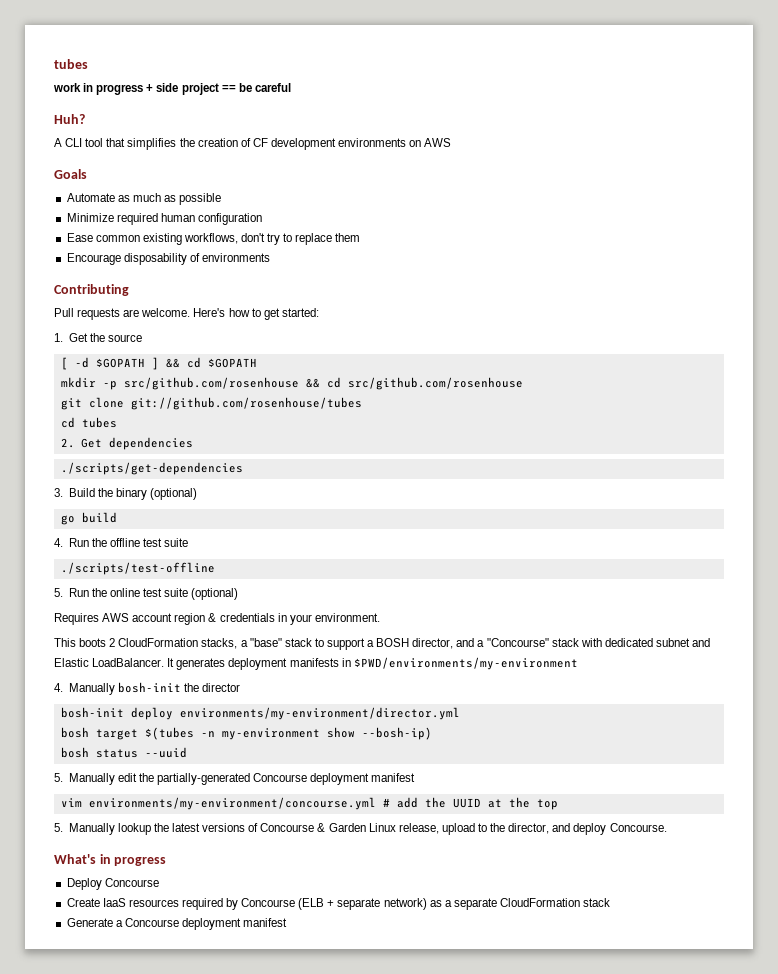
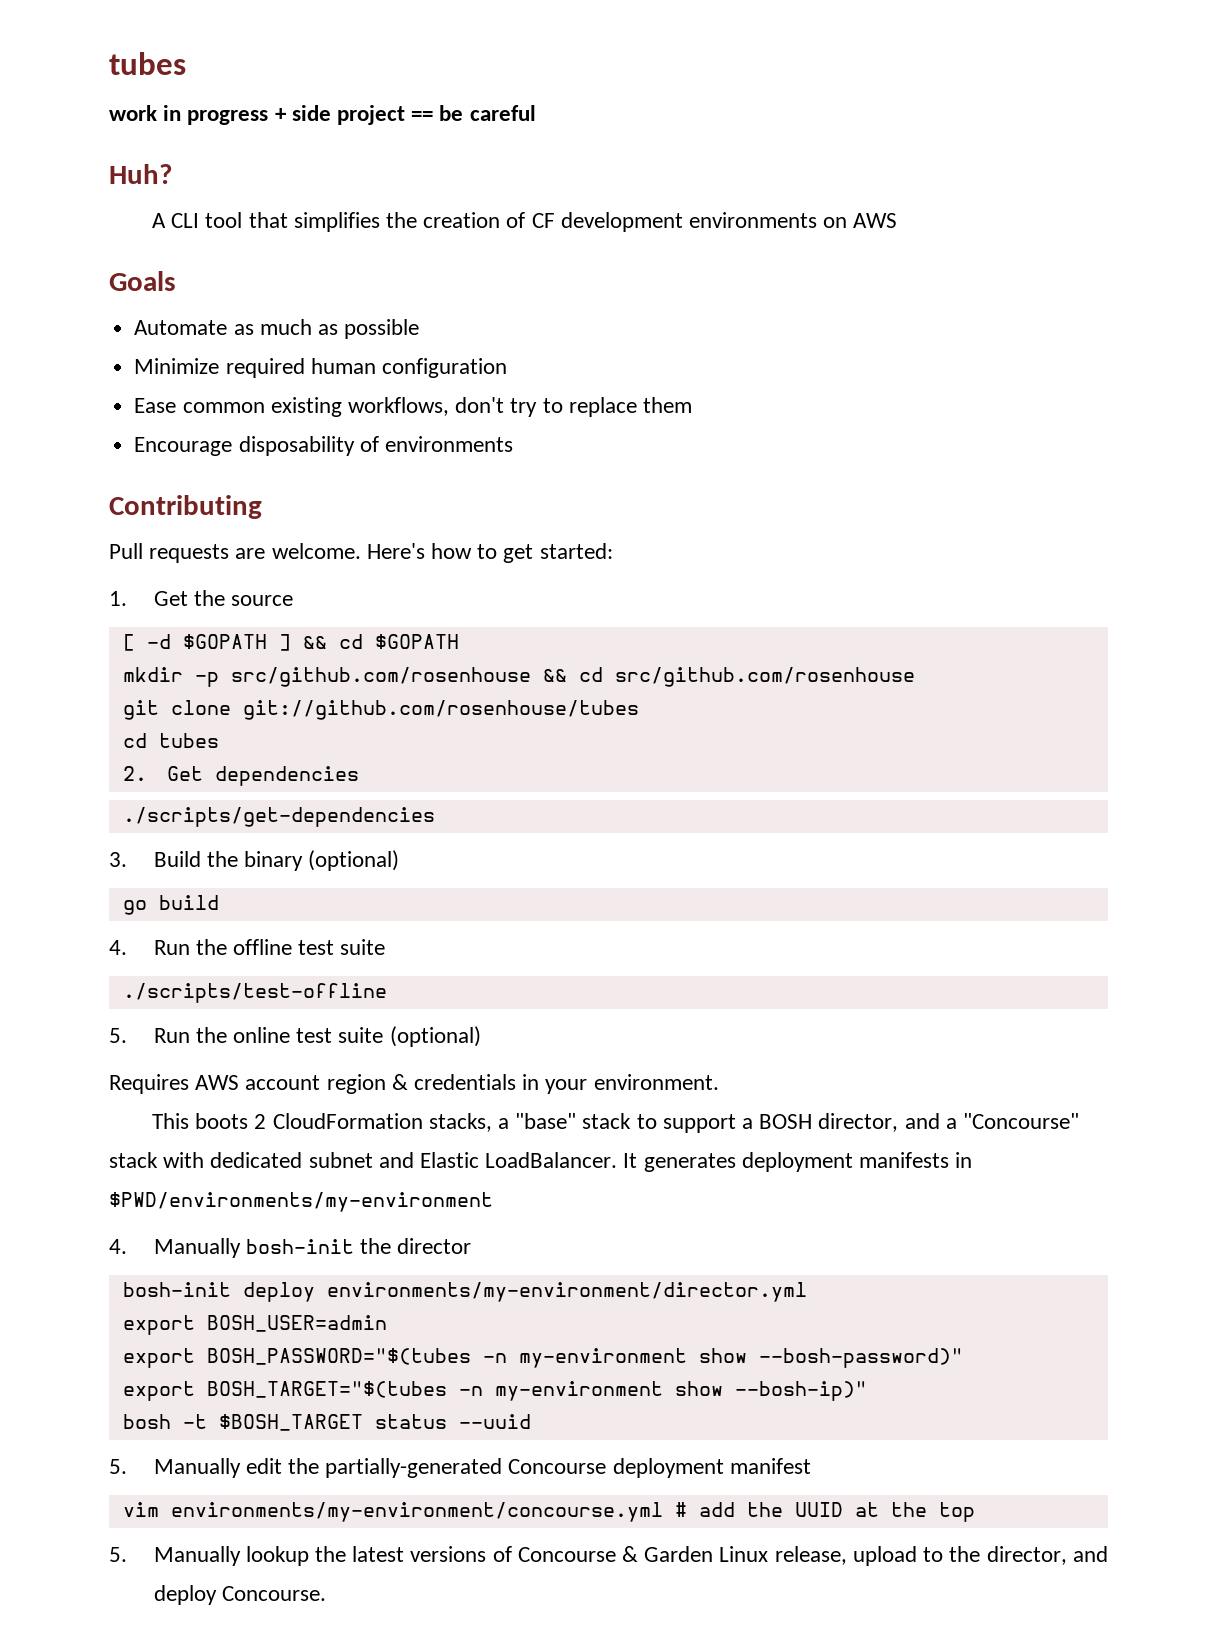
[60,727,432,740] [60,747,89,758] bosh target $(tubes -n my-environment show --bosh-ip) // bosh -> [122,1315,387,1335] [122,1348,963,1368] [122,1381,867,1401] [122,1414,363,1431] export BOSH_USER=admin // export BOSH_PASSWORD="$(tubes -n my-environment show --bosh-password)" // export BOSH_TARGET="$(tubes -n my-environment show --bosh-ip)" // bosh -t $BOSH_TARGET
[54,854,167,866] [66,878,159,890] [66,898,611,910] [66,918,288,930] // What's in progress // Deploy Concourse // Create IaaS resources required by Concourse (ELB + separate network) as a separate CloudFormation stack // Generate a Concourse deployment manifest -> (326, 1593) none

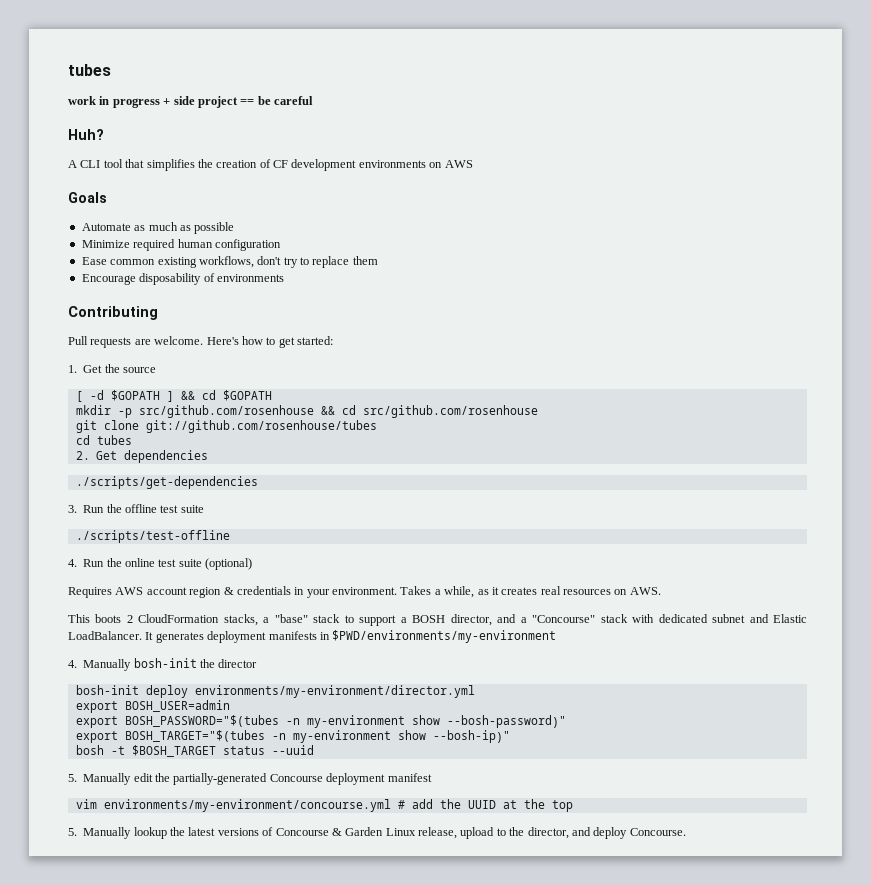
[153,850,400,871] [122,895,219,915] [109,940,127,955] Build the binary (optional) // go build // 4. -> (77, 509) none
[109,1028,127,1043] 5. -> [68,559,77,567] 4.
(719, 1082) none -> [400,586,661,598] Takes a while, as it creates real resources on AWS.

